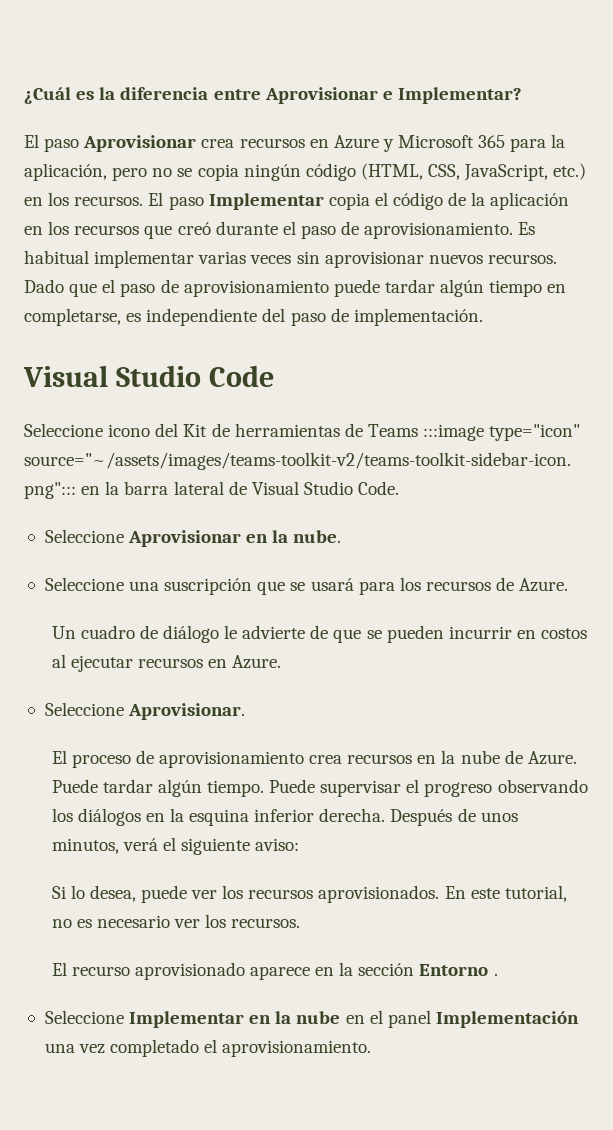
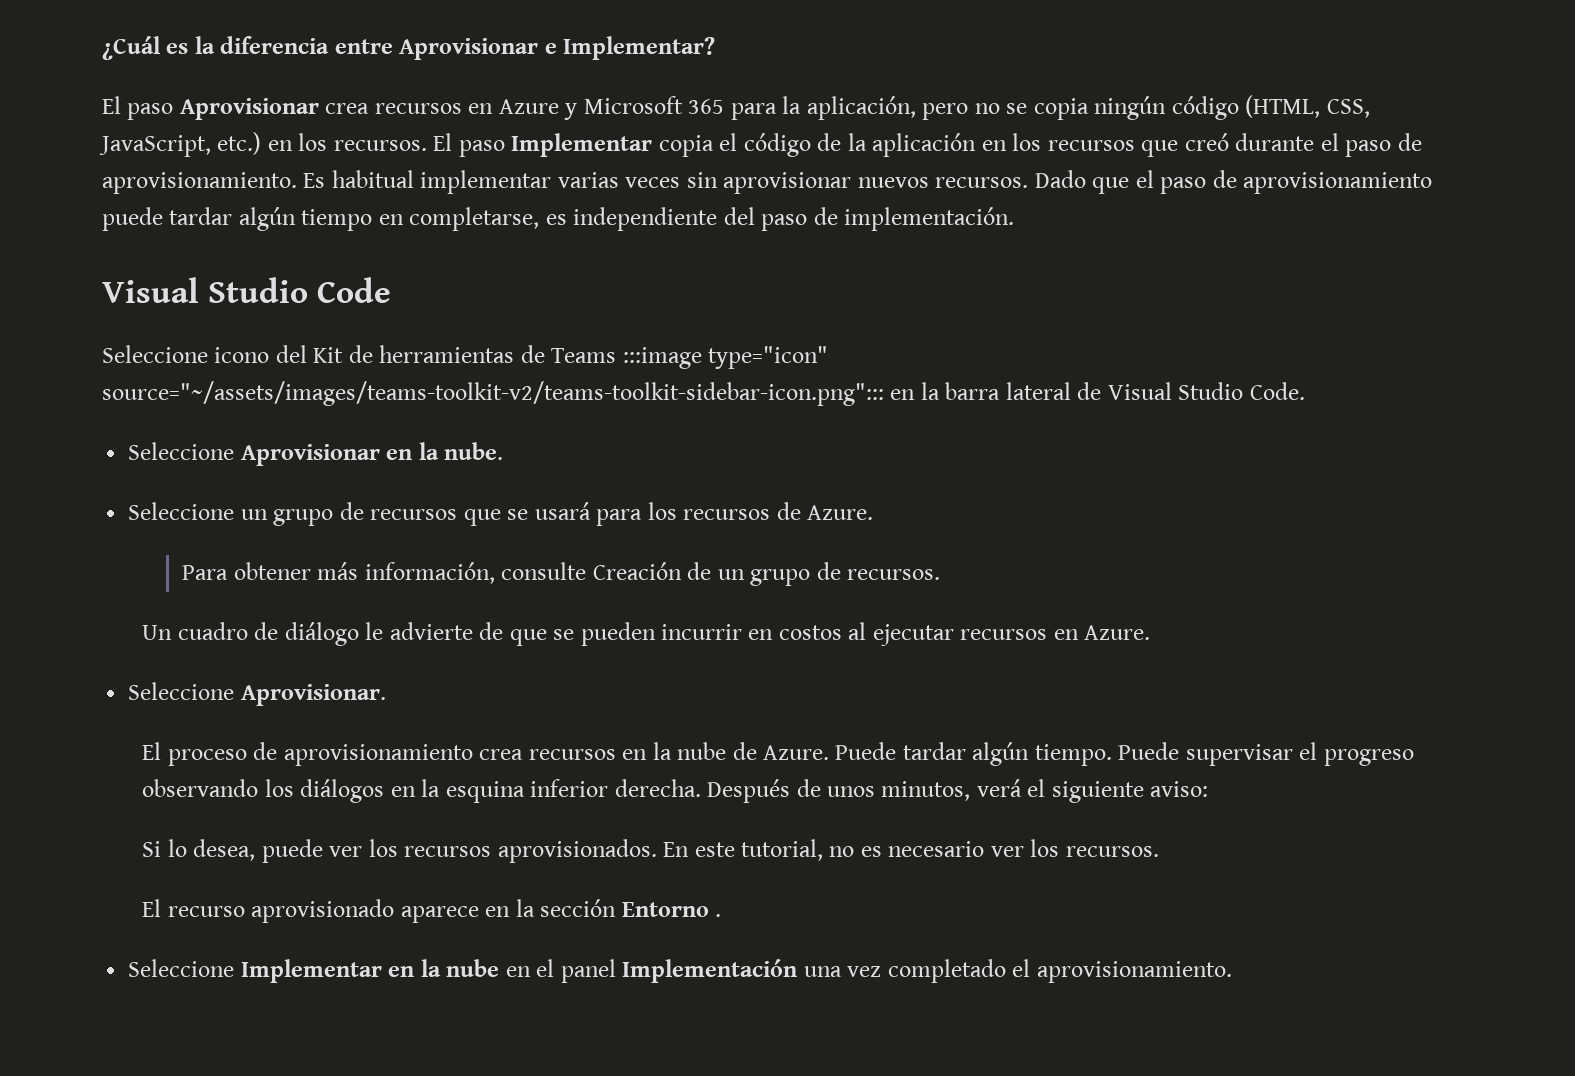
[129,578,253,595] una suscripción -> [240,502,458,526] un grupo de recursos
(569, 585) none -> [182,562,941,586] // Para obtener más información, consulte Creación de un grupo de recursos.

